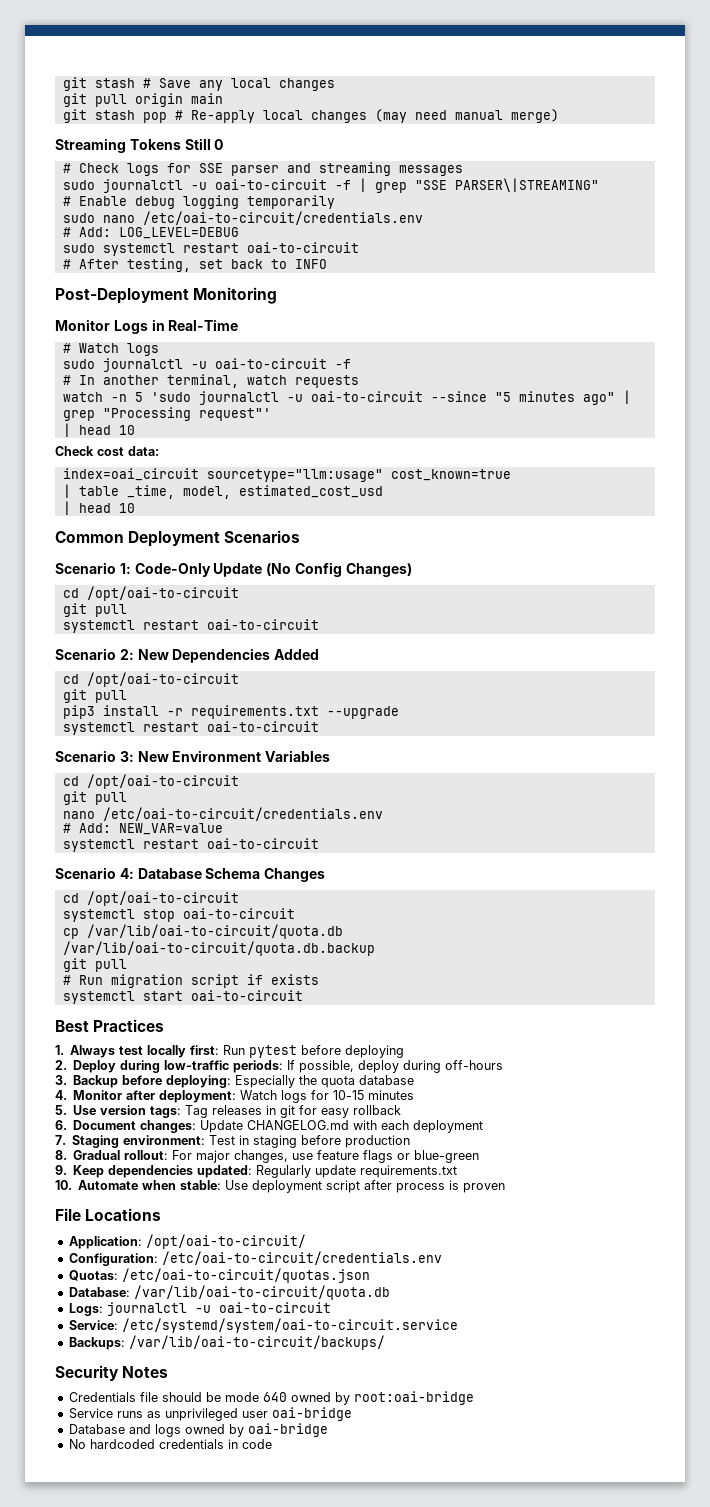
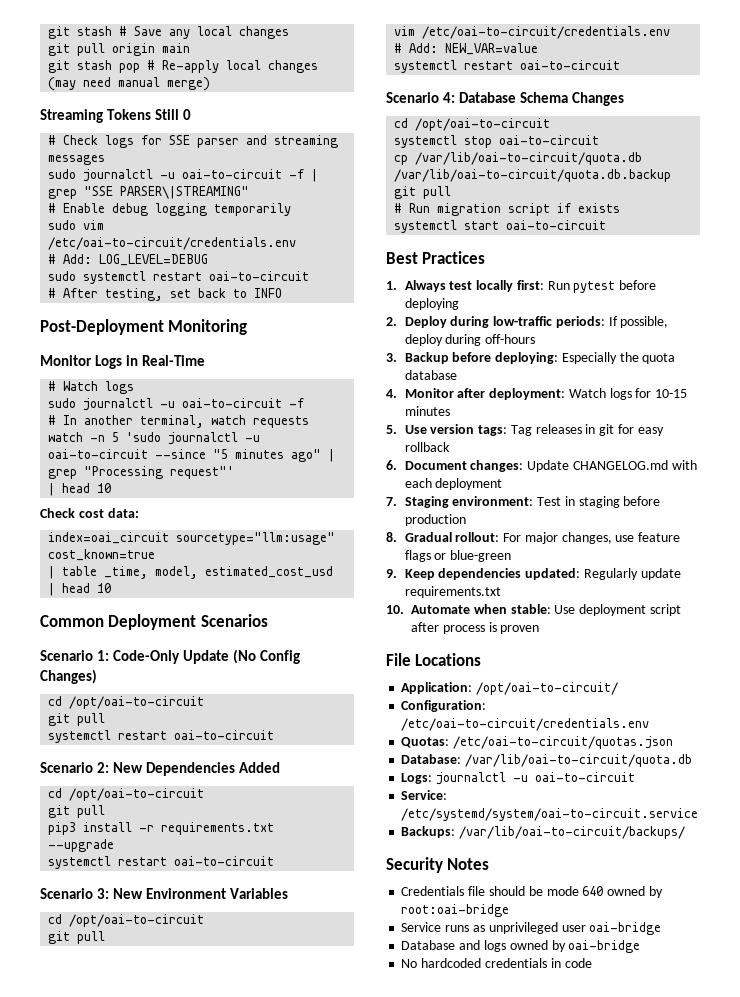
[102,215,135,223] nano -> [83,220,105,230] vim
[62,811,95,819] nano -> [394,26,416,36] vim

